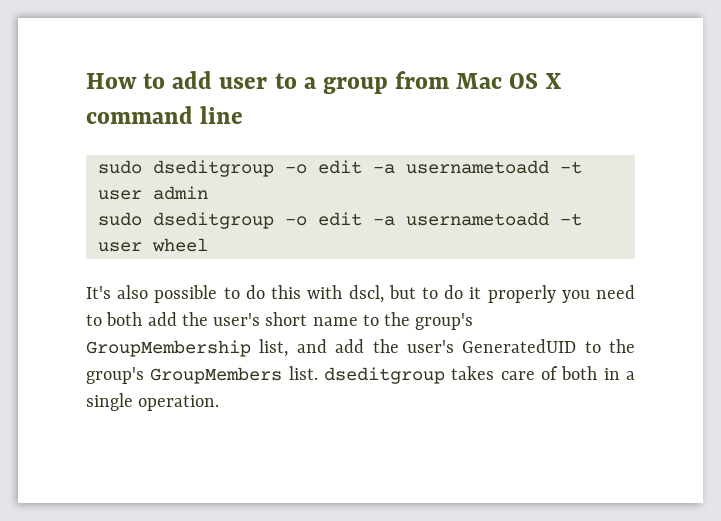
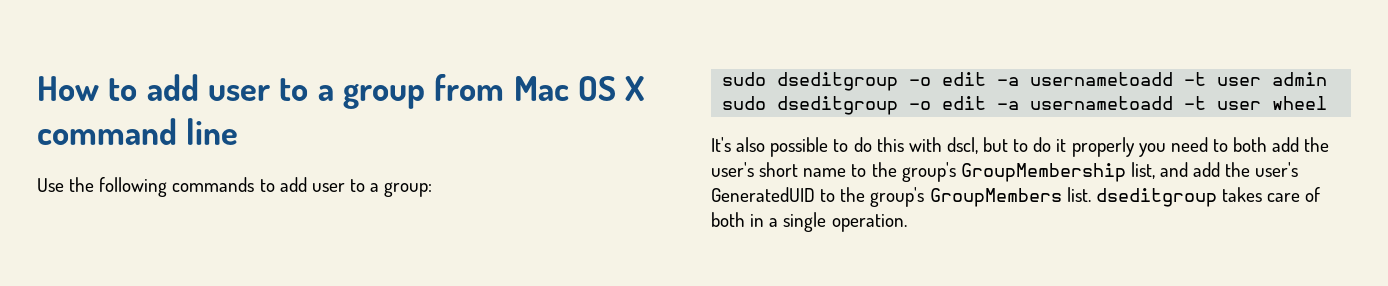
(244, 115) none -> [37,177,433,197] // Use the following commands to add user to a group:

